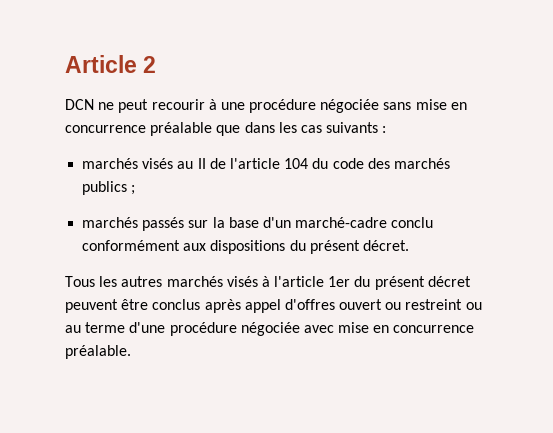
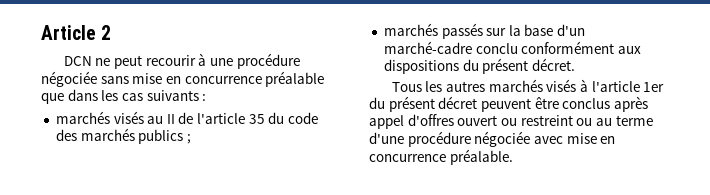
[284,158,309,169] 104 -> [248,114,265,124] 35

